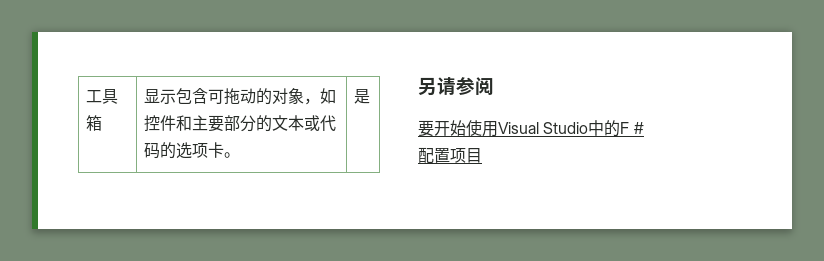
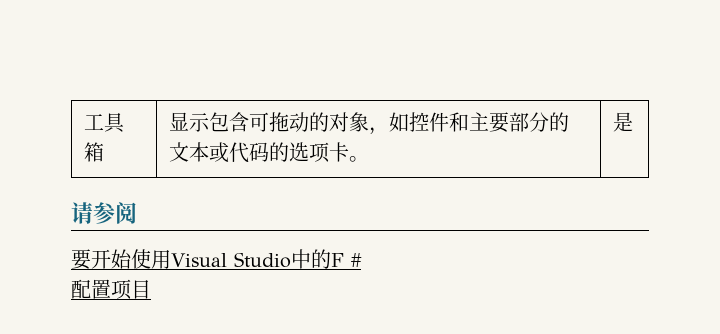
[418,77,437,96] 另 -> (634, 122) none

